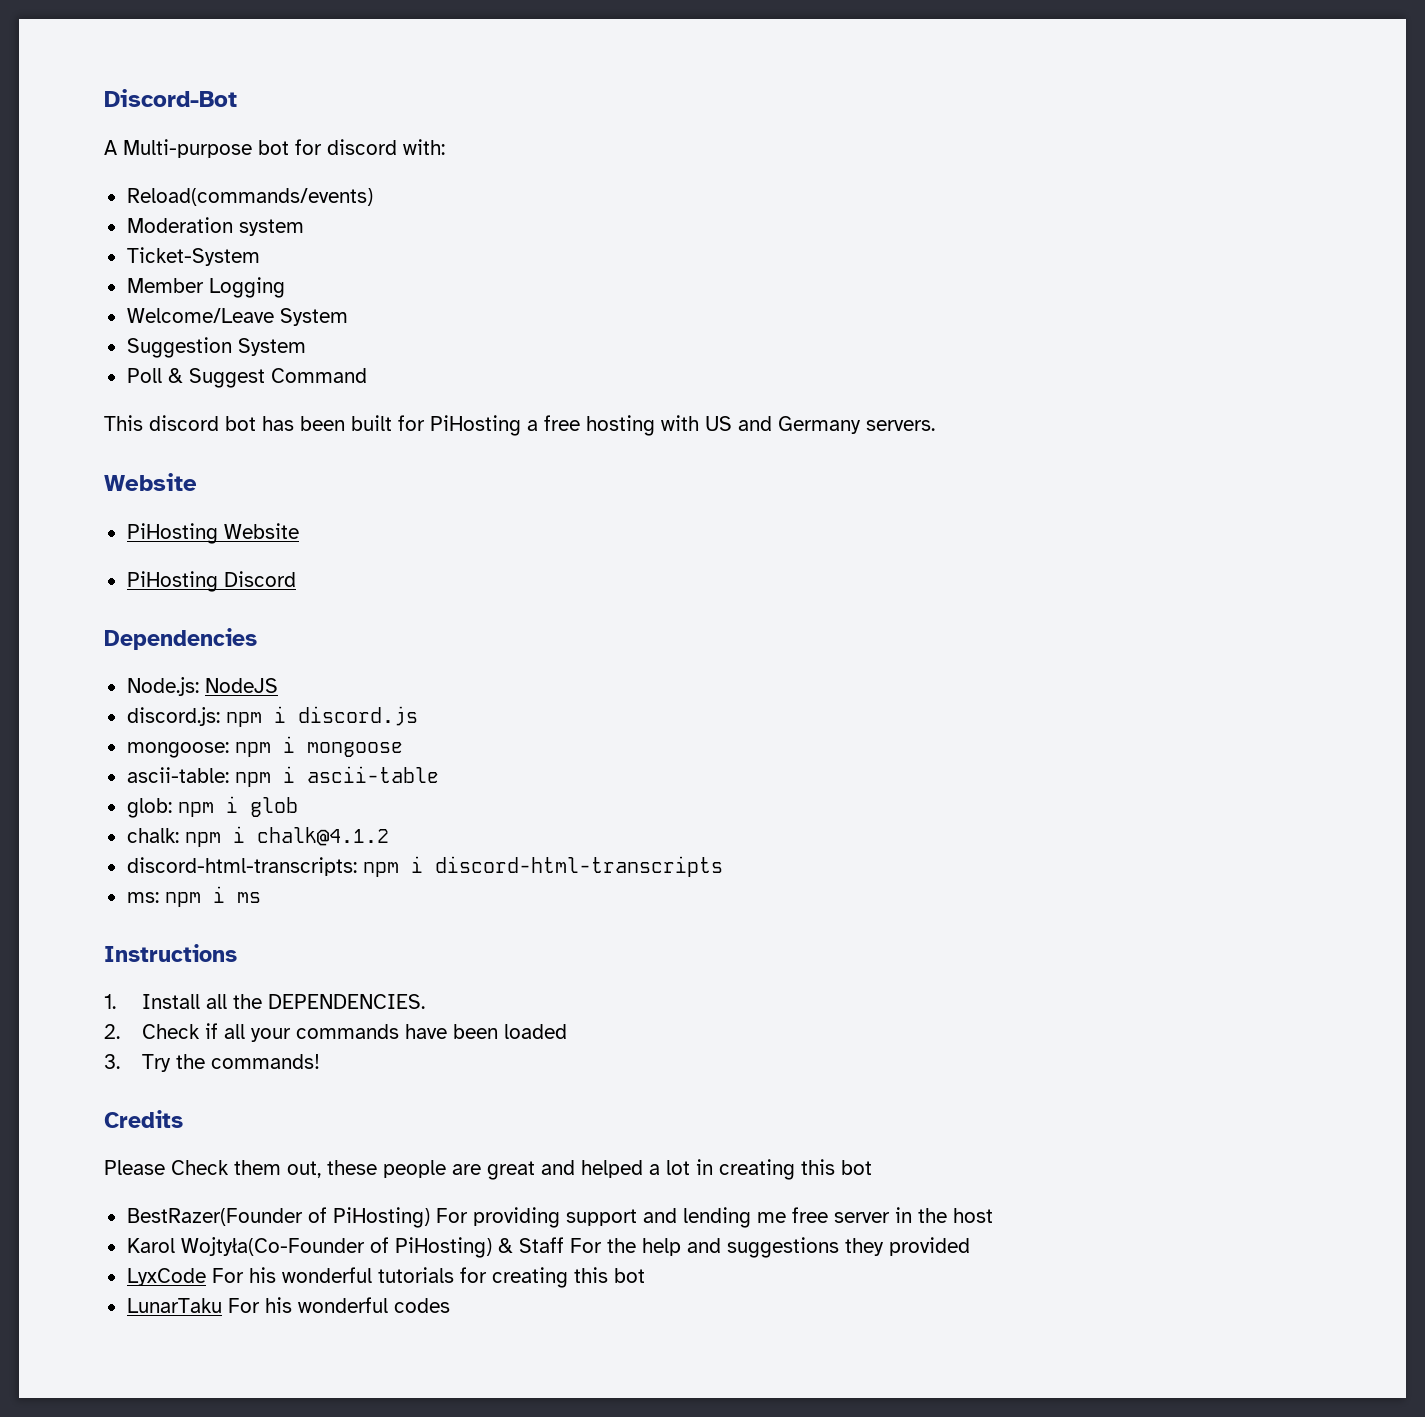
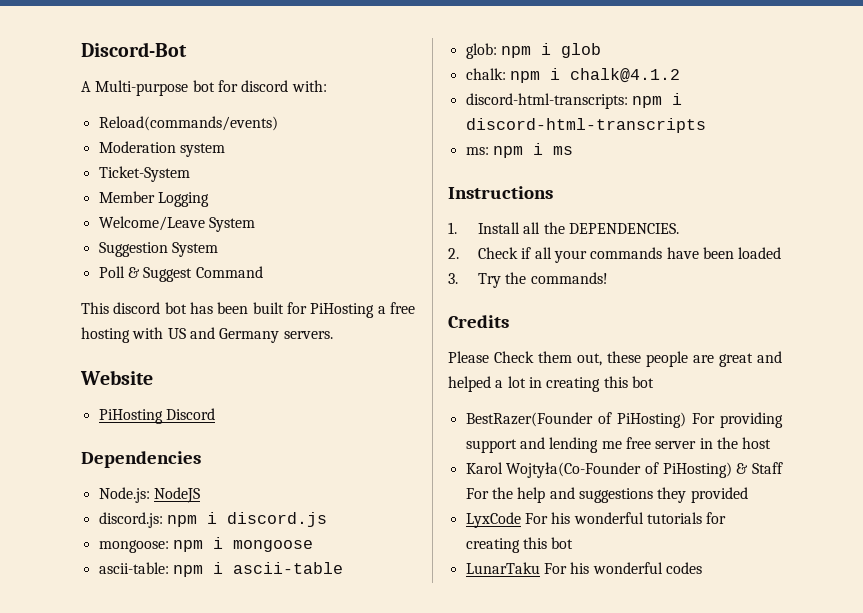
[126,523,299,544] // PiHosting Website -> (153, 377) none

